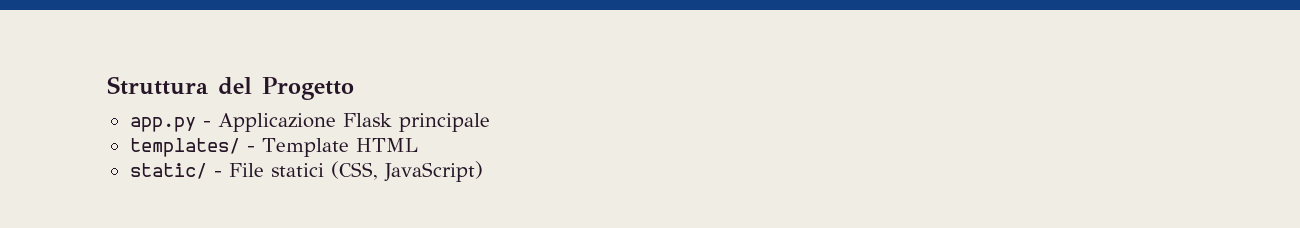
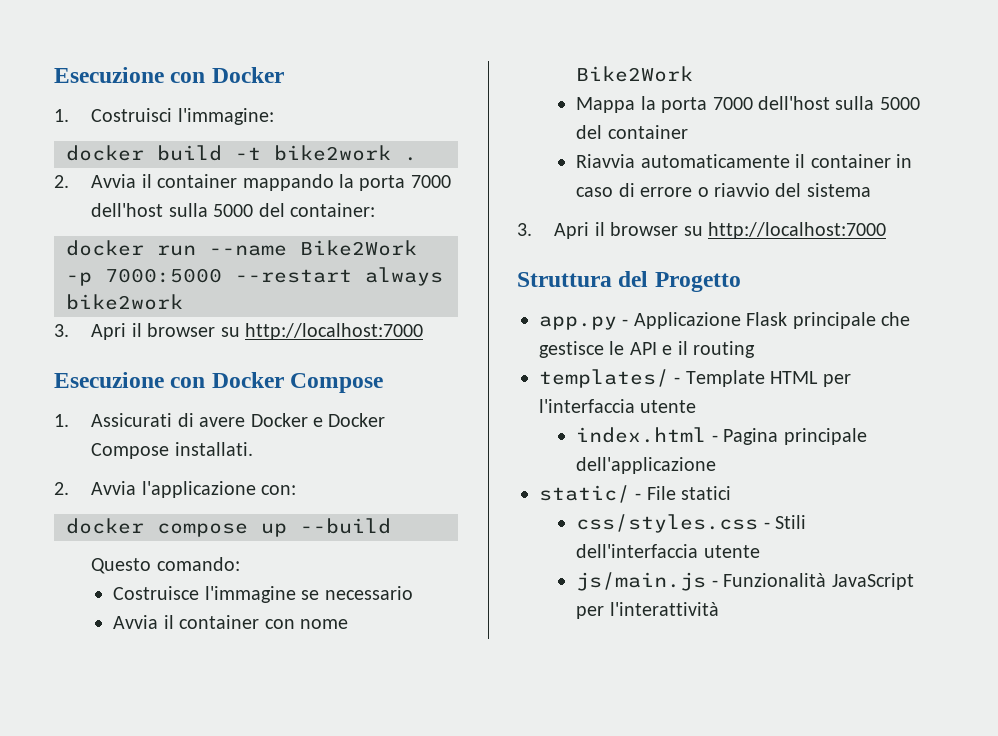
(107, 85) none -> [54,67,284,83] [54,108,274,125] [66,145,417,161] [54,174,451,191] [91,203,375,217] [66,240,417,256] [66,267,443,286] [66,294,183,310] [54,323,423,340] [54,372,384,393] [54,413,386,427] [91,442,253,459] [54,481,297,498] [66,518,391,537] [91,557,240,574] [113,586,413,603] [113,615,348,629] [576,66,694,82] [576,96,920,113] [576,125,688,139] [576,154,912,168] [576,183,871,197] [517,222,886,239] Esecuzione con Docker // 1. Costruisci l'immagine: // docker build -t bike2work . // 2. Avvia il container mappando la porta 7000 dell'host sulla 5000 del container: // docker run --name Bike2Work -p 7000:5000 --restart always bike2work // 3. Apri il browser su http://localhost:7000 // Esecuzione con Docker Compose // 1. Assicurati di avere Docker e Docker Compose installati. // 2. Avvia l'applicazione con: // docker compose up --build // Questo comando: // Costruisce l'immagine se necessario // Avvia il container con nome Bike2Work // Mappa la porta 7000 dell'host sulla 5000 del container // Riavvia automaticamente il container in caso di errore o riavvio del sistema // 3. Apri il browser su http://localhost:7000 //
[129,138,418,157] [129,161,483,182] // templates/ - Template HTML // static/ - File statici (CSS, JavaScript) -> [881,312,910,326] [539,341,755,358] [539,369,851,388] [539,399,697,413] [576,427,867,445] [576,457,717,474] [539,485,732,503] [576,514,807,533] [576,544,760,558] [576,572,914,591] [576,602,719,619] che gestisce le API e il routing // templates/ - Template HTML per l'interfaccia utente // index.html - Pagina principale dell'applicazione // static/ - File statici // css/styles.css - Stili dell'interfaccia utente // js/main.js - Funzionalità JavaScript per l'interattività

